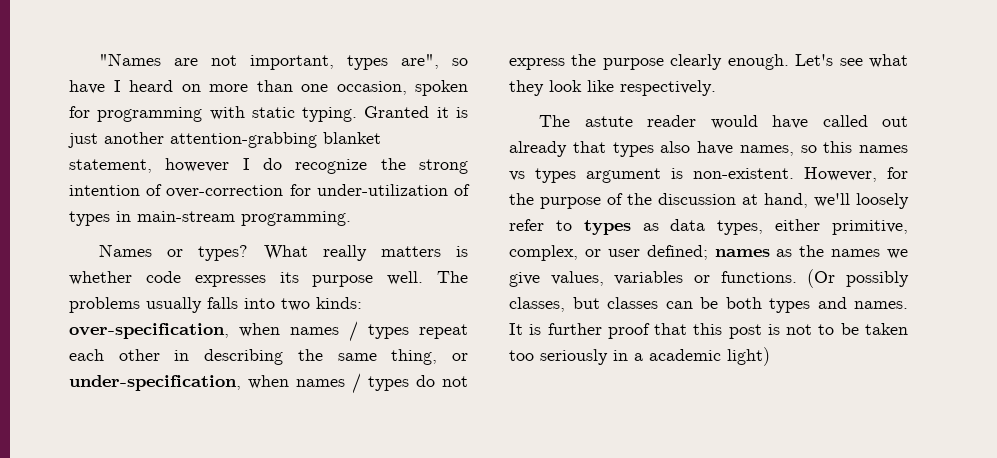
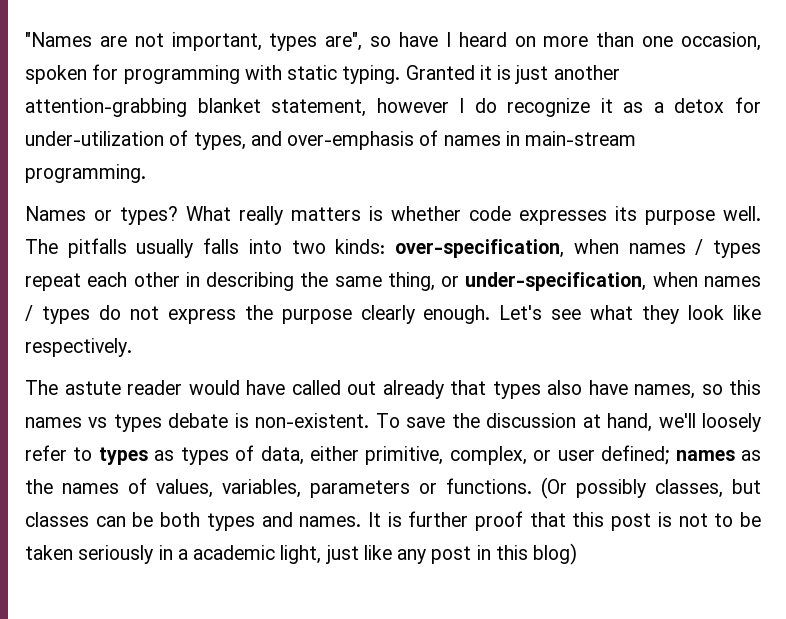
[380,158,468,174] [69,184,470,198] [69,211,110,226] the strong intention of over-correction for under-utilization of types -> [600,97,761,113] [25,130,501,150] it as a detox for under-utilization of types, and over-emphasis of names
[69,297,140,313] problems -> [67,238,127,258] pitfalls
[586,168,661,183] argument -> [168,413,229,428] debate
[804,167,908,182] [509,193,623,209] However, for the purpose of -> [375,413,446,428] To save
[670,219,764,235] data types, -> [180,445,304,465] types of data,
[887,249,908,259] [509,271,684,287] we give values, variables -> [128,478,410,498] of values, variables, parameters
[509,350,534,361] too -> (73, 552) none
[727,347,770,366] light) -> [280,543,578,565] light, just like any post in this blog)

